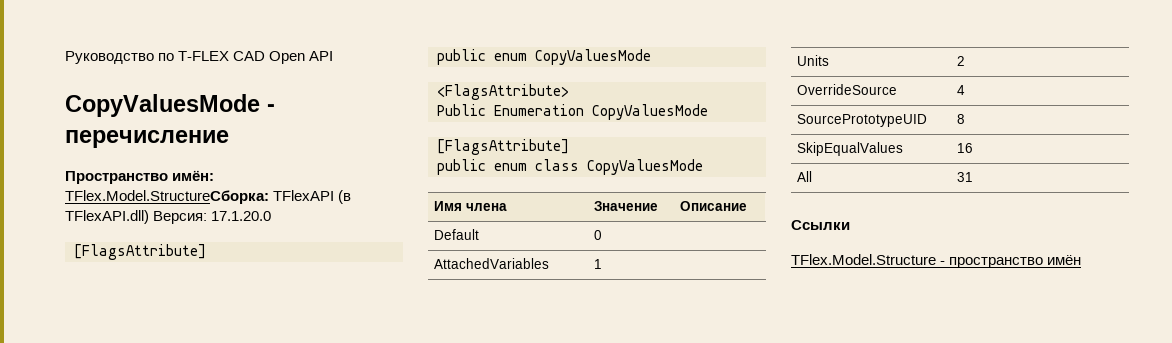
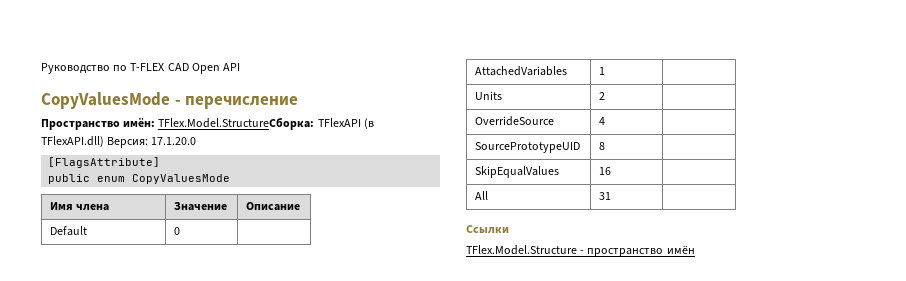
[437,84,569,100] [437,104,708,120] [437,139,569,155] [437,159,703,175] // <FlagsAttribute> // Public Enumeration CopyValuesMode // [FlagsAttribute] // public enum class CopyValuesMode -> (231, 179) none

